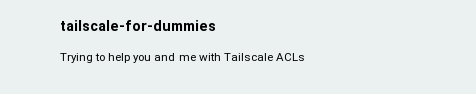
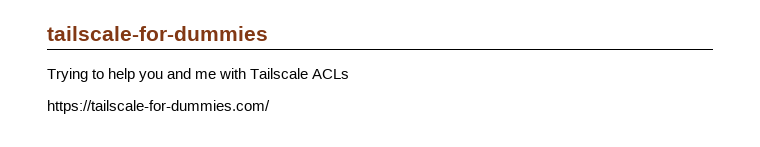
(305, 57) none -> [47,100,270,114] // https://tailscale-for-dummies.com/

